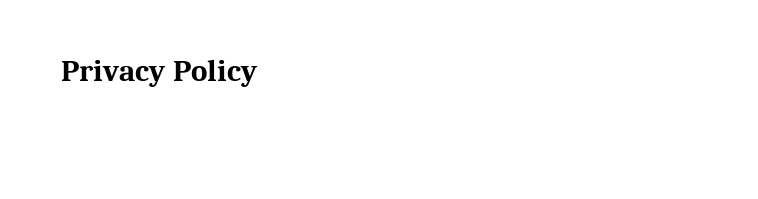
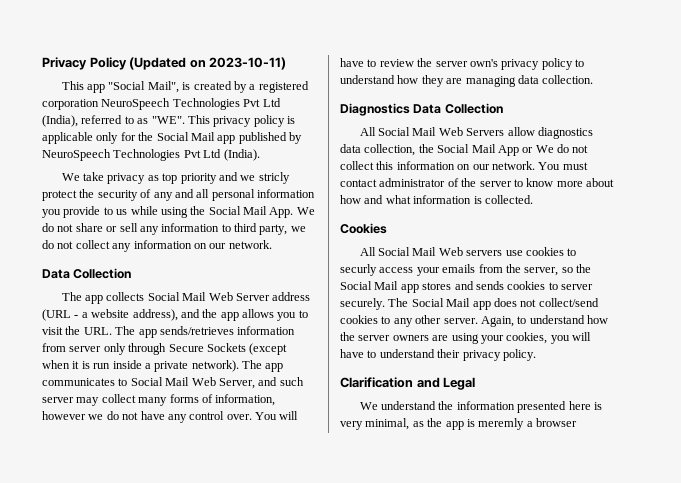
(259, 73) none -> [129,57,287,70] [61,81,309,93] [42,98,281,110] [42,115,295,127] [42,132,302,144] [42,149,260,161] [61,172,290,184] [42,189,315,201] [42,206,315,218] [42,223,306,235] [42,240,272,252] [42,268,132,279] [61,292,311,304] [42,309,308,321] [42,326,296,338] [42,343,288,355] [42,360,284,372] [42,377,304,389] [42,394,276,406] [42,411,299,423] [340,58,584,70] [340,75,594,87] [340,103,503,116] [359,127,593,139] [340,144,589,156] [340,161,588,170] [340,178,614,187] [340,195,533,204] [340,223,387,234] [359,247,577,256] [340,264,591,276] [340,281,593,293] [340,298,599,310] [340,315,608,327] [340,332,591,344] [340,349,536,361] [340,377,476,390] [359,401,602,413] [340,418,577,430] (Updated on 2023-10-11) // This app "Social Mail", is created by a registered corporation NeuroSpeech Technologies Pvt Ltd (India), referred to as "WE". This privacy policy is applicable only for the Social Mail app published by NeuroSpeech Technologies Pvt Ltd (India). // We take privacy as top priority and we stricly protect the security of any and all personal information you provide to us while using the Social Mail App. We do not share or sell any information to third party, we do not collect any information on our network. // Data Collection // The app collects Social Mail Web Server address (URL - a website address), and the app allows you to visit the URL. The app sends/retrieves information from server only through Secure Sockets (except when it is run inside a private network). The app communicates to Social Mail Web Server, and such server may collect many forms of information, however we do not have any control over. You will have to review the server own's privacy policy to understand how they are managing data collection. // Diagnostics Data Collection // All Social Mail Web Servers allow diagnostics data collection, the Social Mail App or We do not collect this information on our network. You must contact administrator of the server to know more about how and what information is collected. // Cookies // All Social Mail Web servers use cookies to securly access your emails from the server, so the Social Mail app stores and sends cookies to server securely. The Social Mail app does not collect/send cookies to any other server. Again, to understand how the server owners are using your cookies, you will have to understand their privacy policy. // Clarification and Legal // We understand the information presented here is very minimal, as the app is meremly a browser

